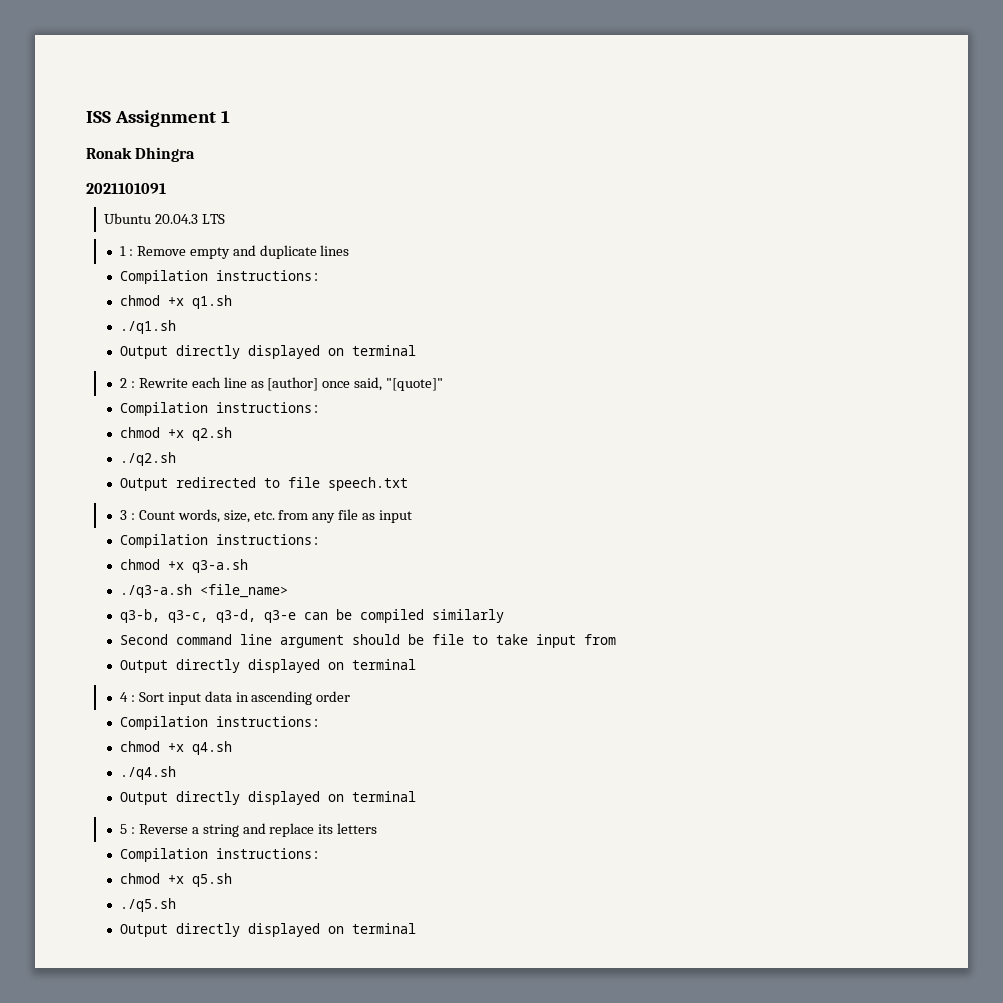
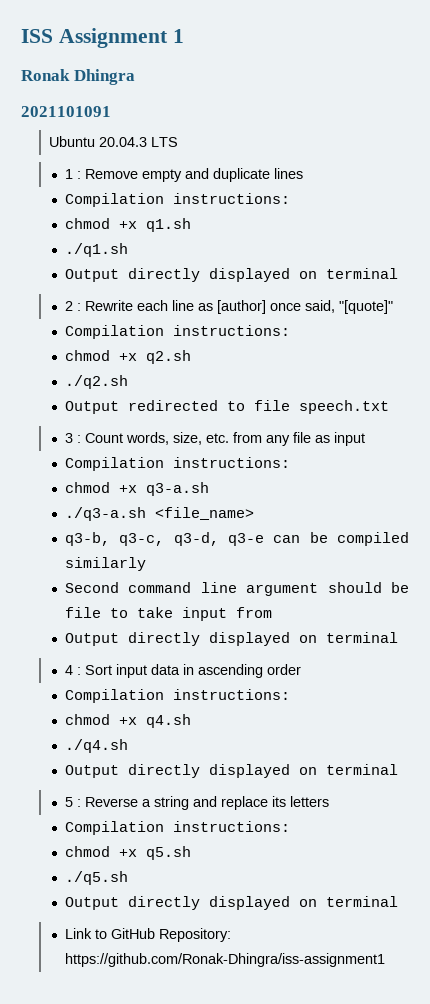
(416, 928) none -> [65,928,232,942] [65,953,386,967] // Link to GitHub Repository: https://github.com/Ronak-Dhingra/iss-assignment1

